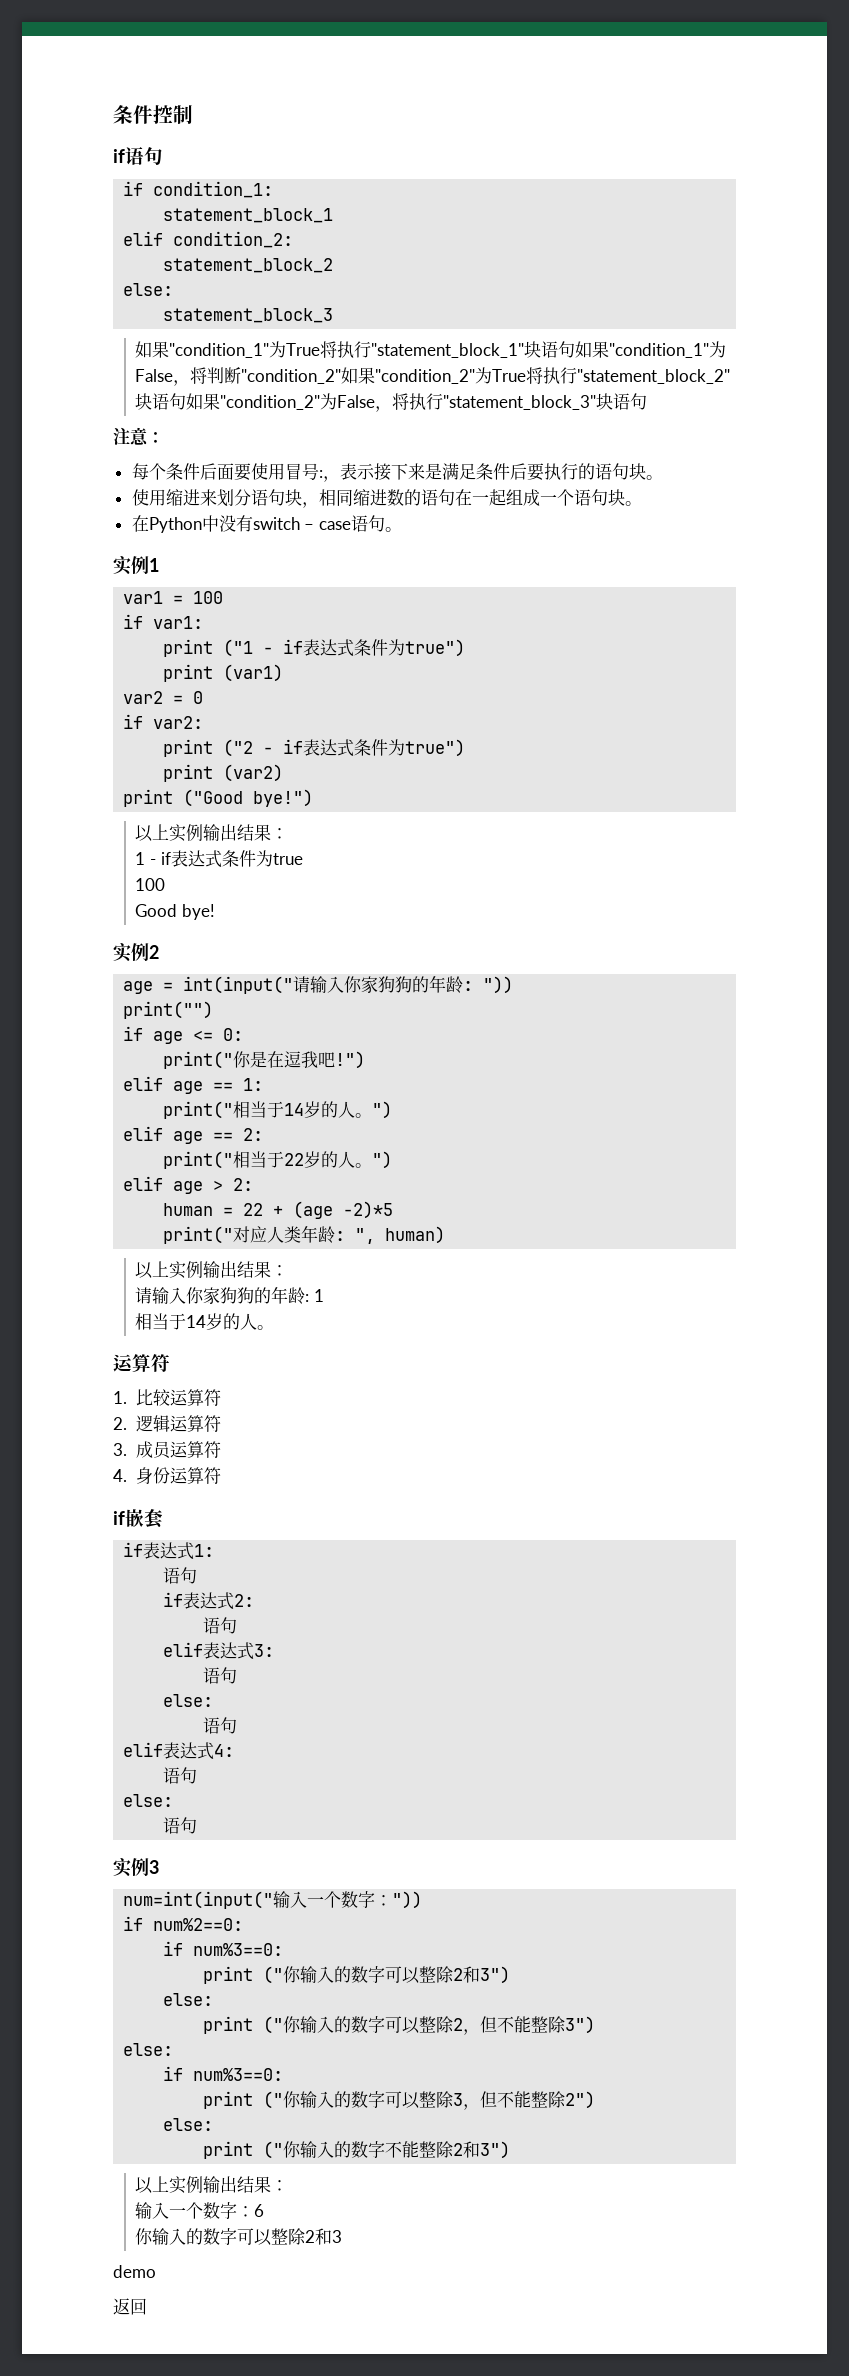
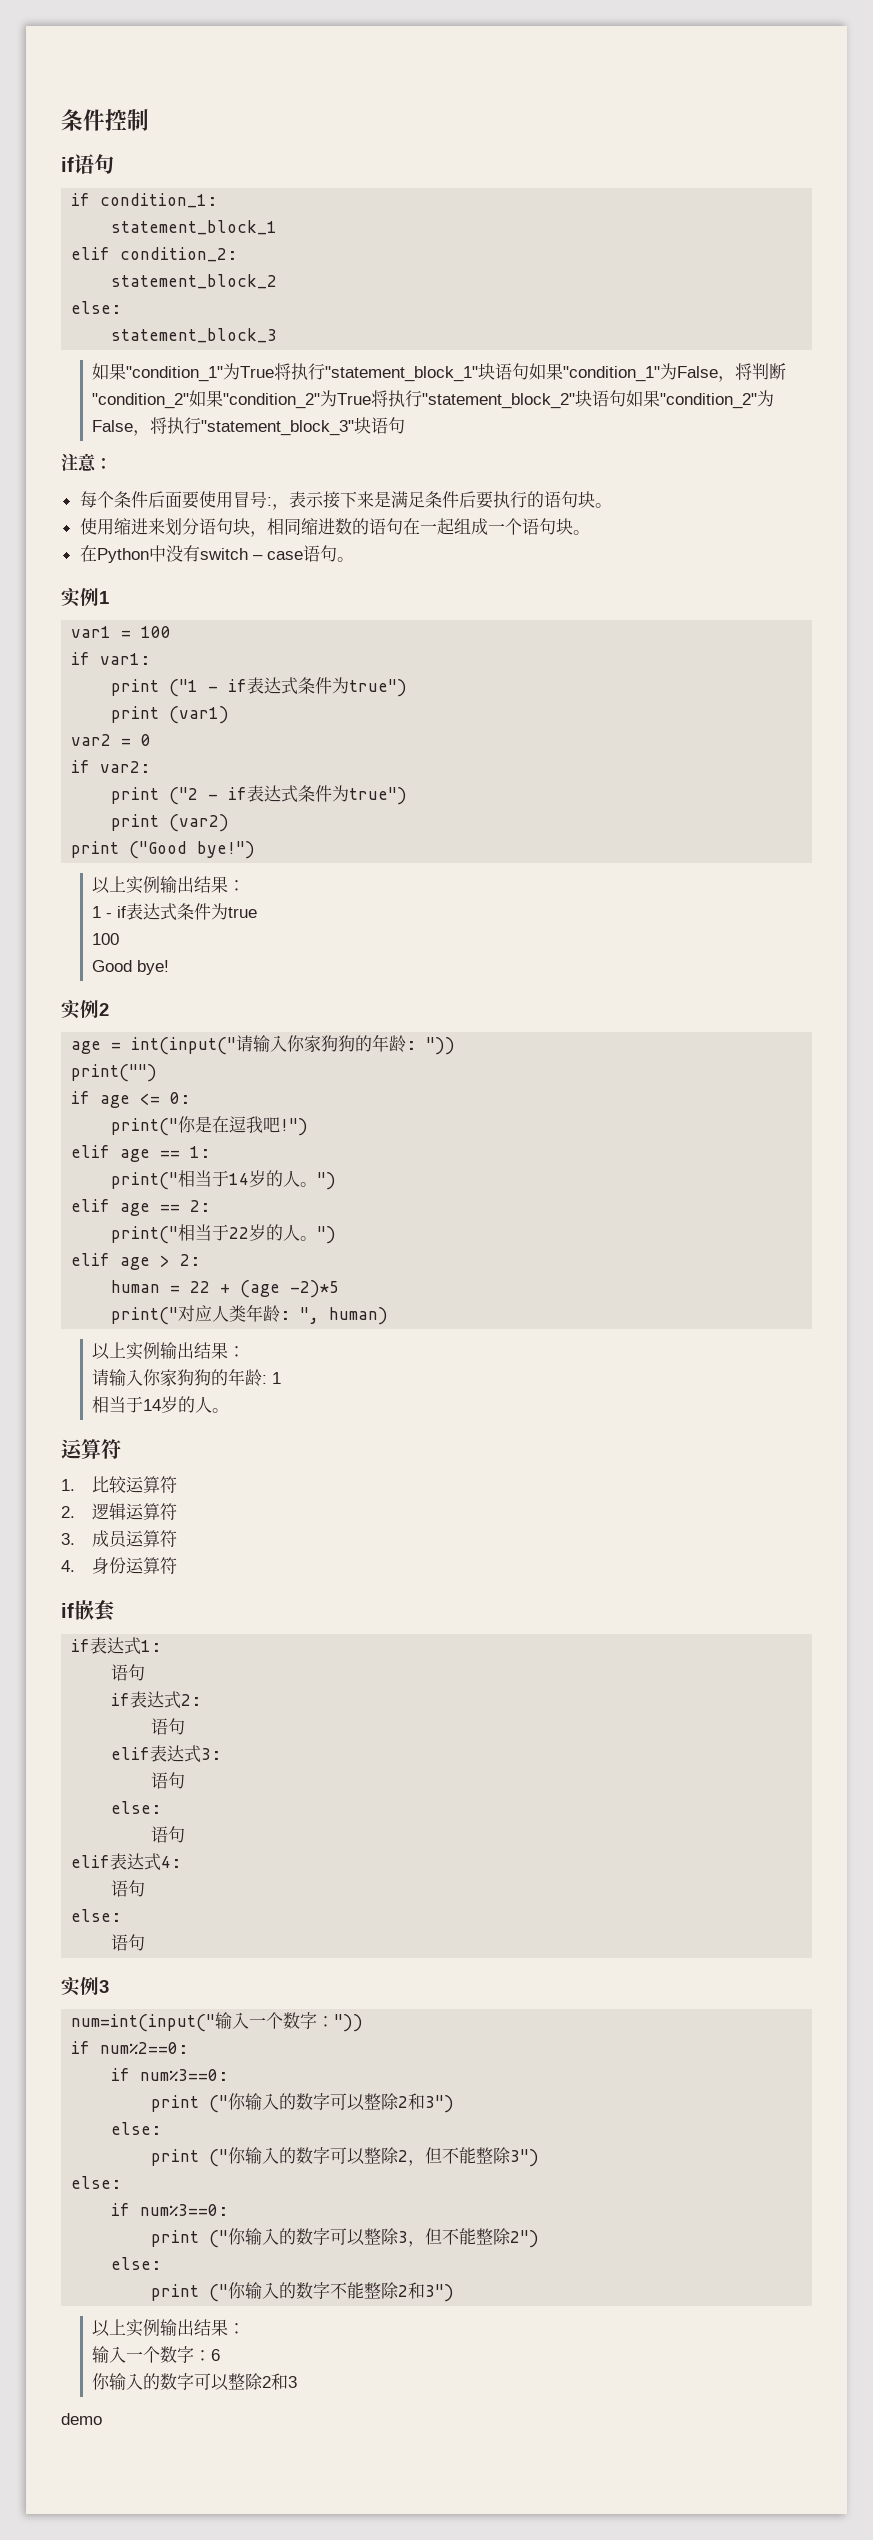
[113,2298,147,2315] // 返回 -> (102, 2419) none

